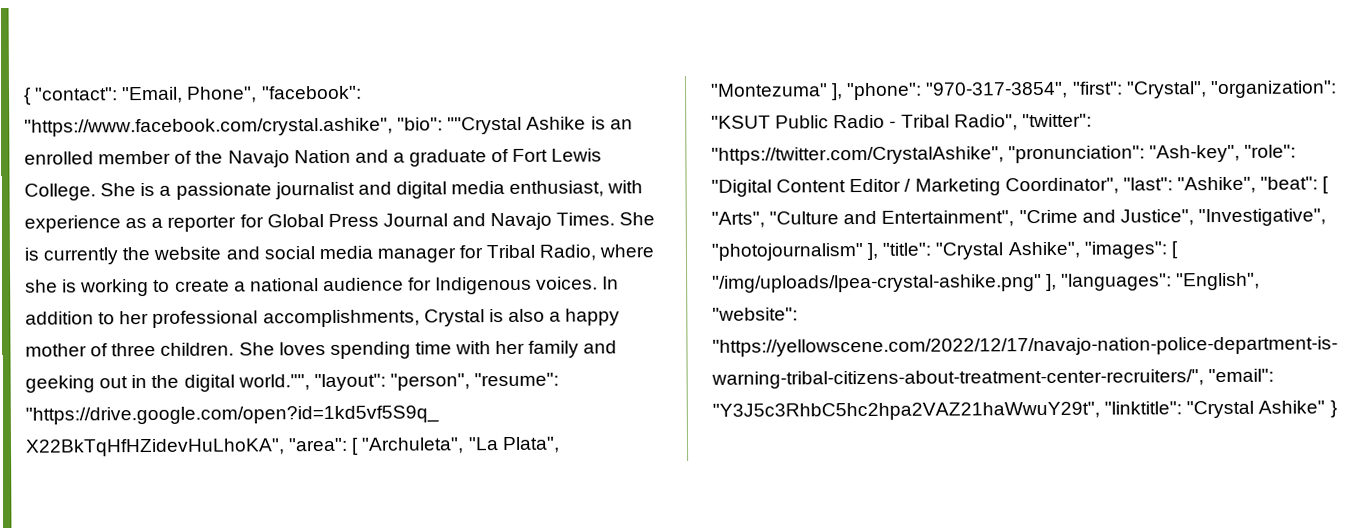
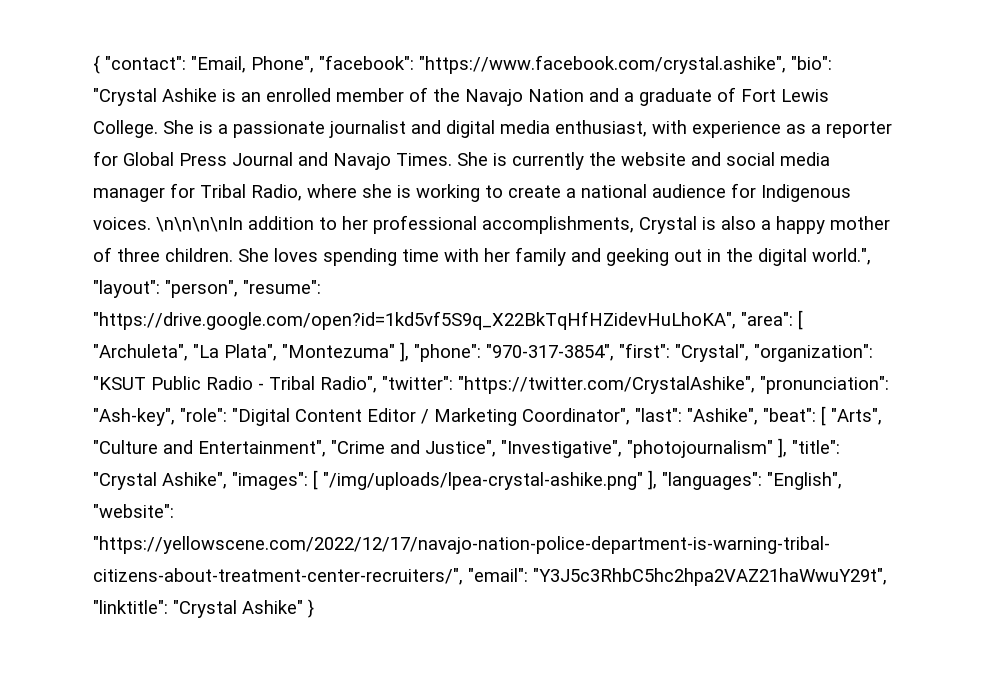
[447,116,523,135] ""Crystal -> [93,88,157,106] "Crystal
[602,276,620,290] In -> [156,217,243,232] \n\n\n\nIn
[237,374,310,391] world."", -> [812,248,871,265] world.",

